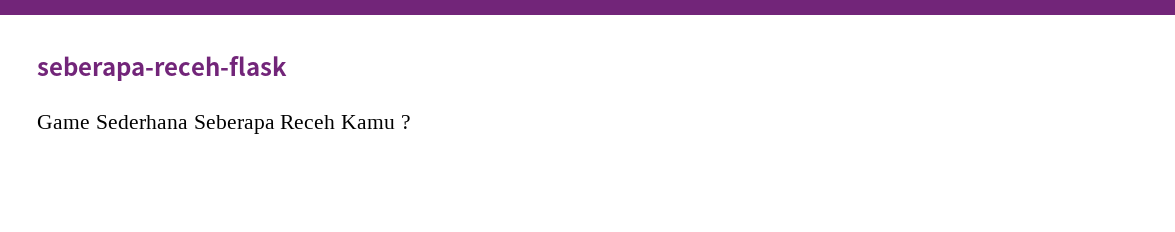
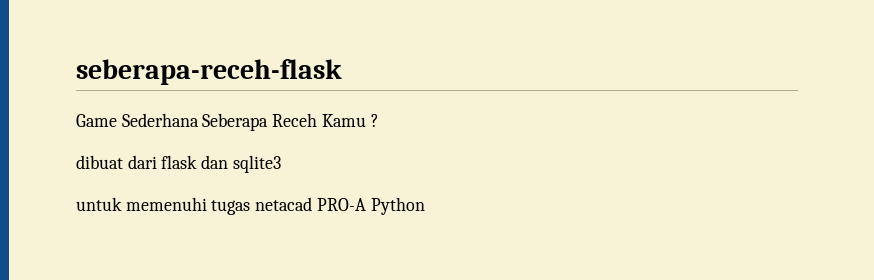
(412, 122) none -> [76,155,281,173] [76,197,425,215] // dibuat dari flask dan sqlite3 // untuk memenuhi tugas netacad PRO-A Python

